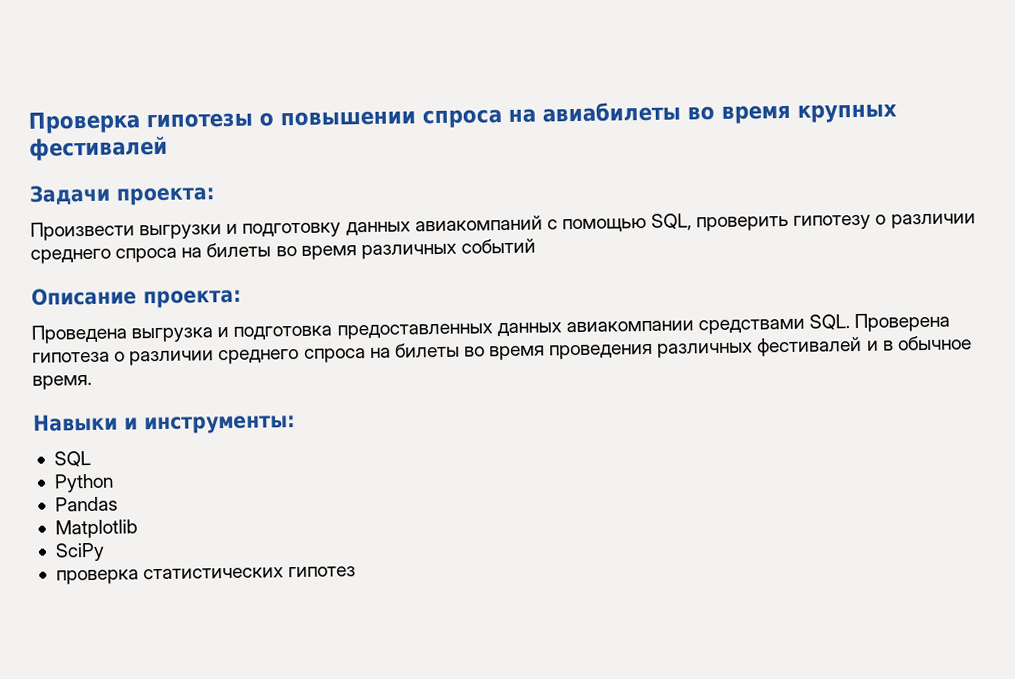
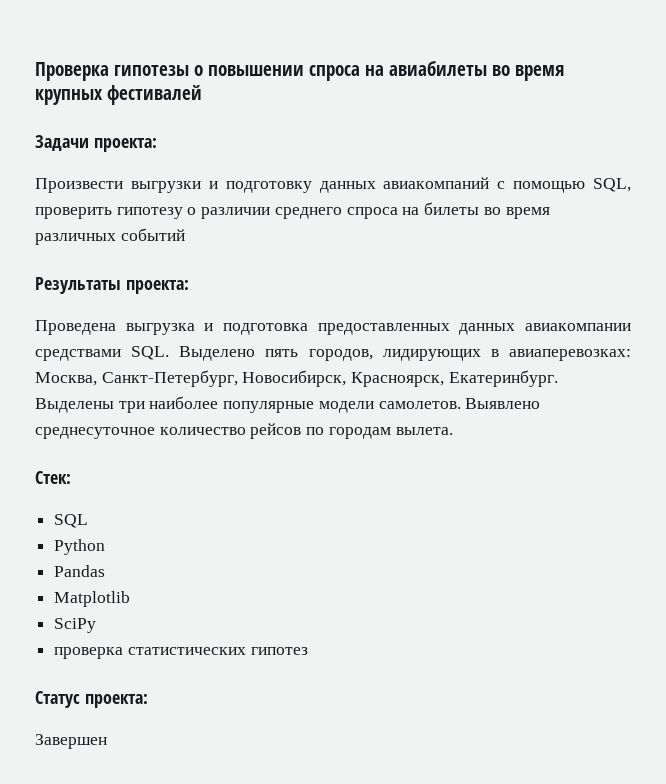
[31,287,137,306] Описание -> [35,277,121,294] Результаты
[854,312,951,333] [32,335,972,366] [32,374,92,390] [33,413,296,435] Проверена гипотеза о различии среднего спроса на билеты во время проведения различных фестивалей и в обычное время. // Навыки и инструменты: -> [179,346,632,361] [35,370,558,387] [35,396,541,413] [35,423,453,439] [35,471,71,484] Выделено пять городов, лидирующих в авиаперевозках: Москва, Санкт-Петербург, Новосибирск, Красноярск, Екатеринбург. Выделены три наиболее популярные модели самолетов. Выявлено среднесуточное количество рейсов по городам вылета. // Стек:
(357, 572) none -> [35,691,148,708] [35,734,107,749] // Статус проекта: // Завершен

